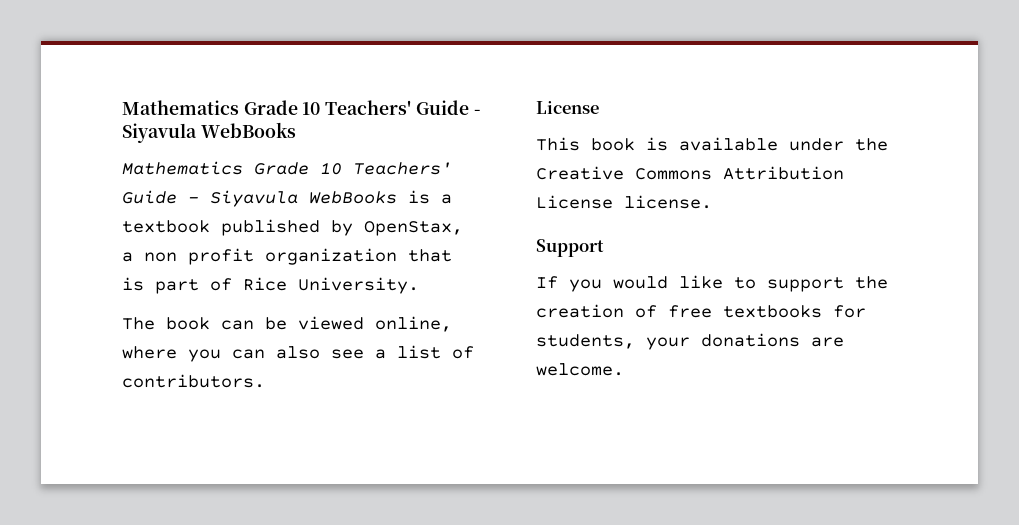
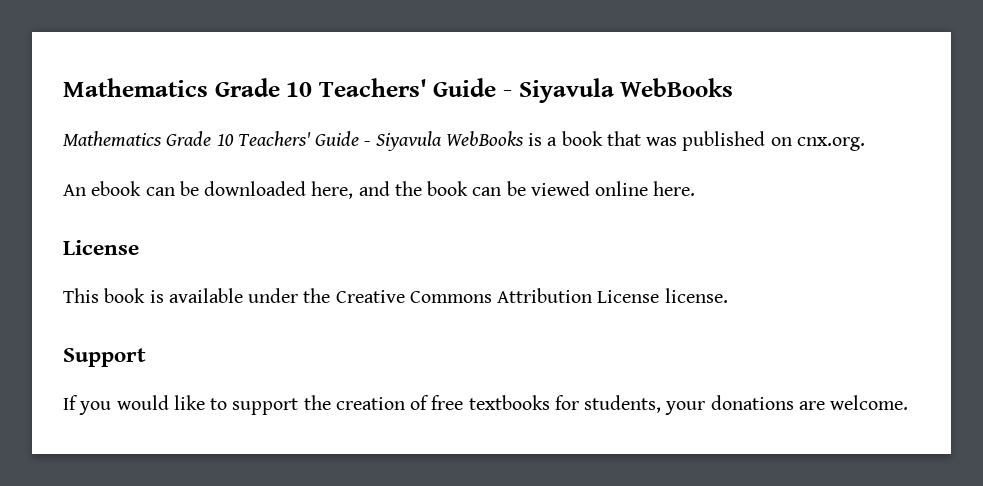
[122,219,463,236] [122,248,452,265] [122,277,419,294] [122,316,452,332] [122,345,474,362] [122,374,265,388] textbook published by OpenStax, a non profit organization that is part of Rice University. // The book can be viewed online, where you can also see a list of contributors. -> [561,131,865,151] [63,181,696,199] book that was published on cnx.org. // An ebook can be downloaded here, and the book can be viewed online here.

